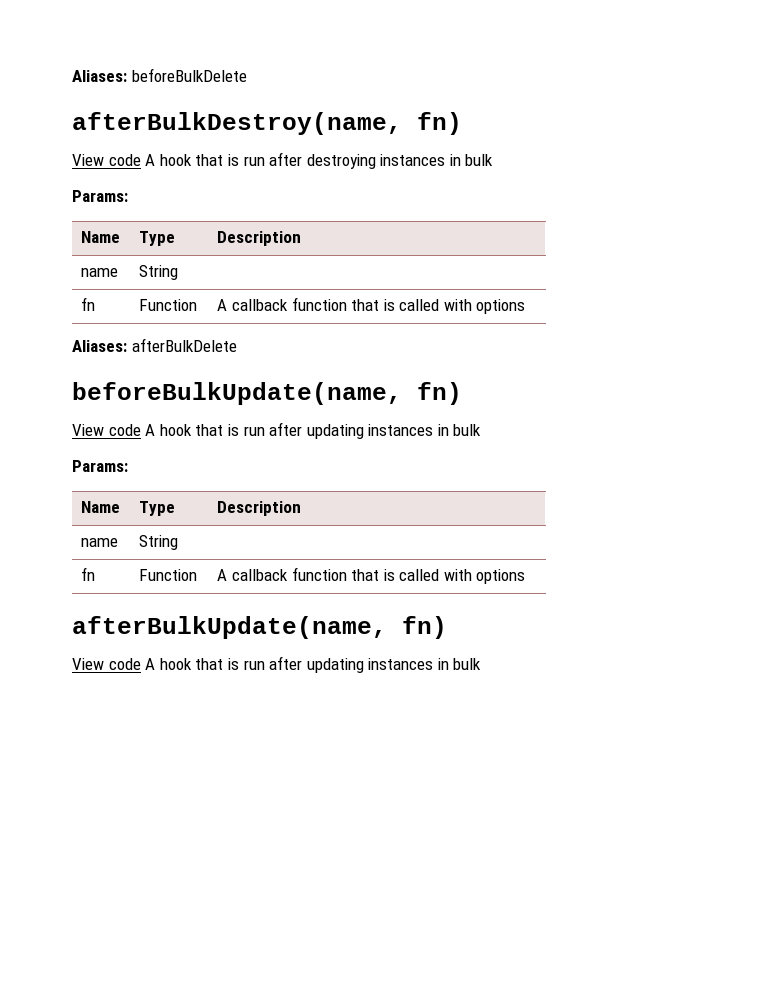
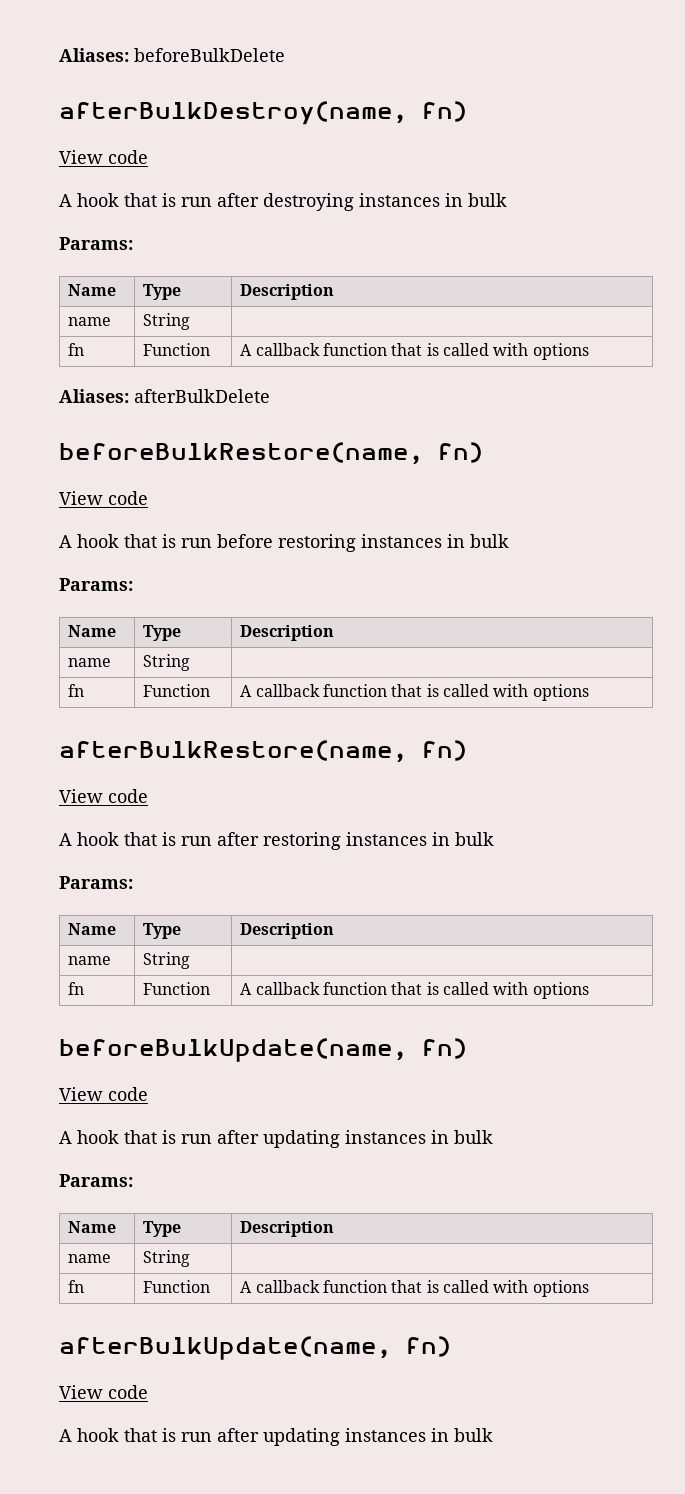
(141, 160) none -> (148, 157) //
(237, 345) none -> [59,442,483,465] [59,491,148,505] [59,534,509,552] [59,578,133,591] [68,625,117,637] [143,625,182,641] [240,625,335,641] [68,658,112,667] [143,654,191,671] [68,684,85,697] [143,684,211,697] [240,684,589,701] [59,740,467,763] [59,789,148,803] [59,832,494,850] [59,876,133,889] [68,923,117,935] [143,923,182,939] [240,923,335,939] [68,956,112,965] [143,952,191,969] [68,982,85,995] [143,982,211,995] [240,982,589,999] // beforeBulkRestore(name, fn) // View code // A hook that is run before restoring instances in bulk // Params: // Name | Type | Description // name | String | // fn | Function | A callback function that is called with options // afterBulkRestore(name, fn) // View code // A hook that is run after restoring instances in bulk // Params: // Name | Type | Description // name | String | // fn | Function | A callback function that is called with options
(141, 430) none -> (148, 1094) //
(141, 664) none -> (148, 1392) //

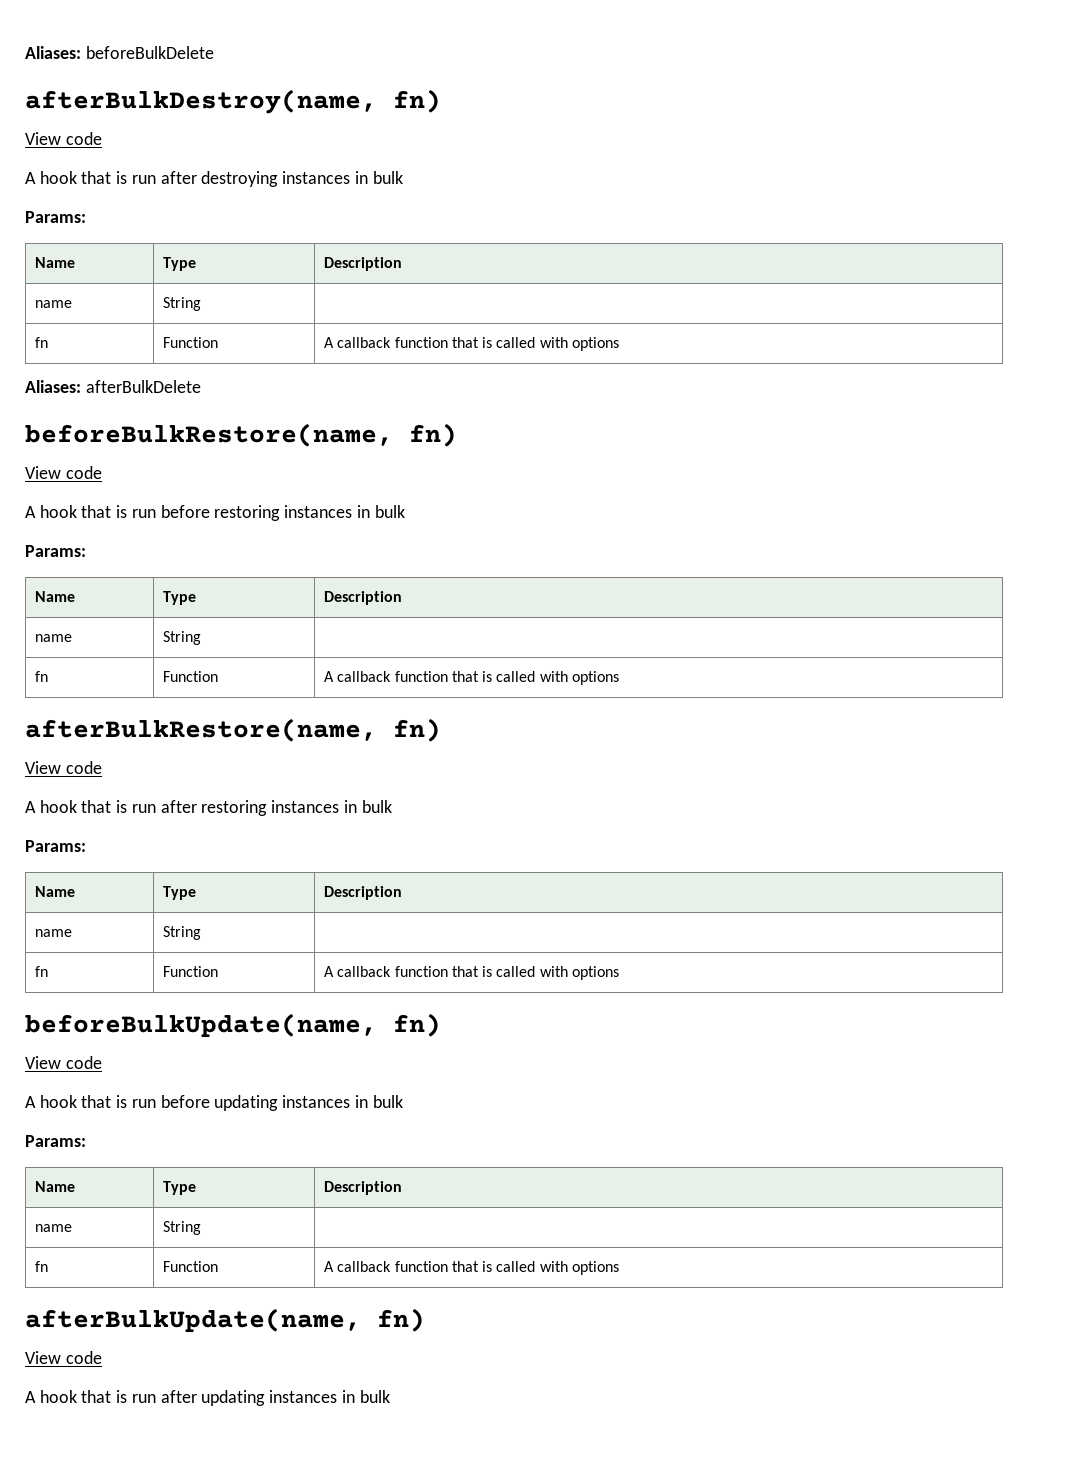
[217,1130,259,1144] after -> [160,1095,210,1108] before

